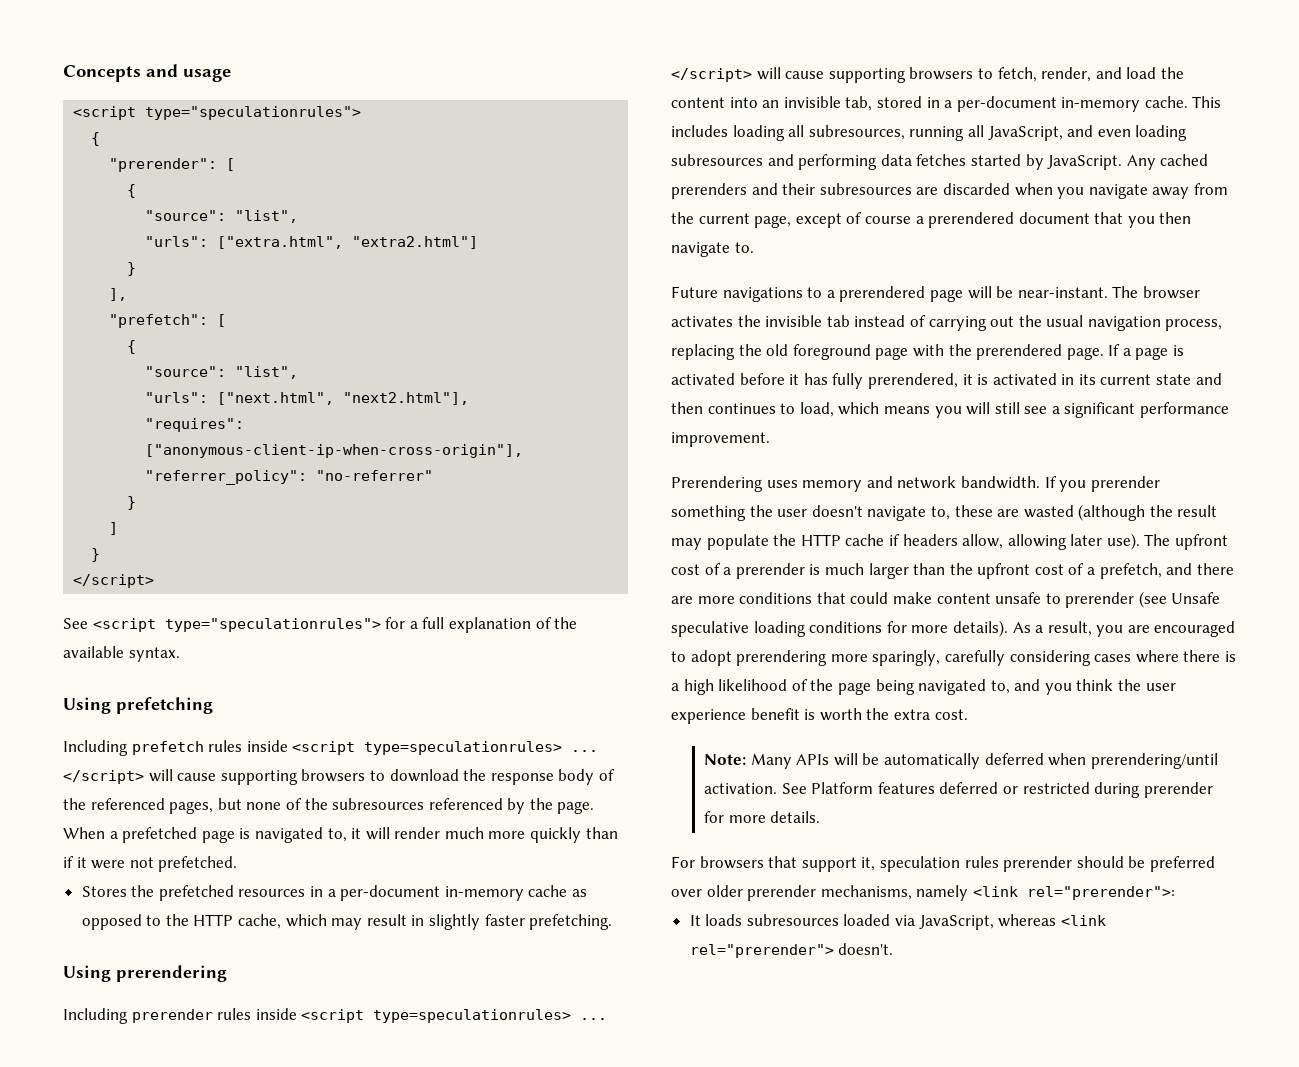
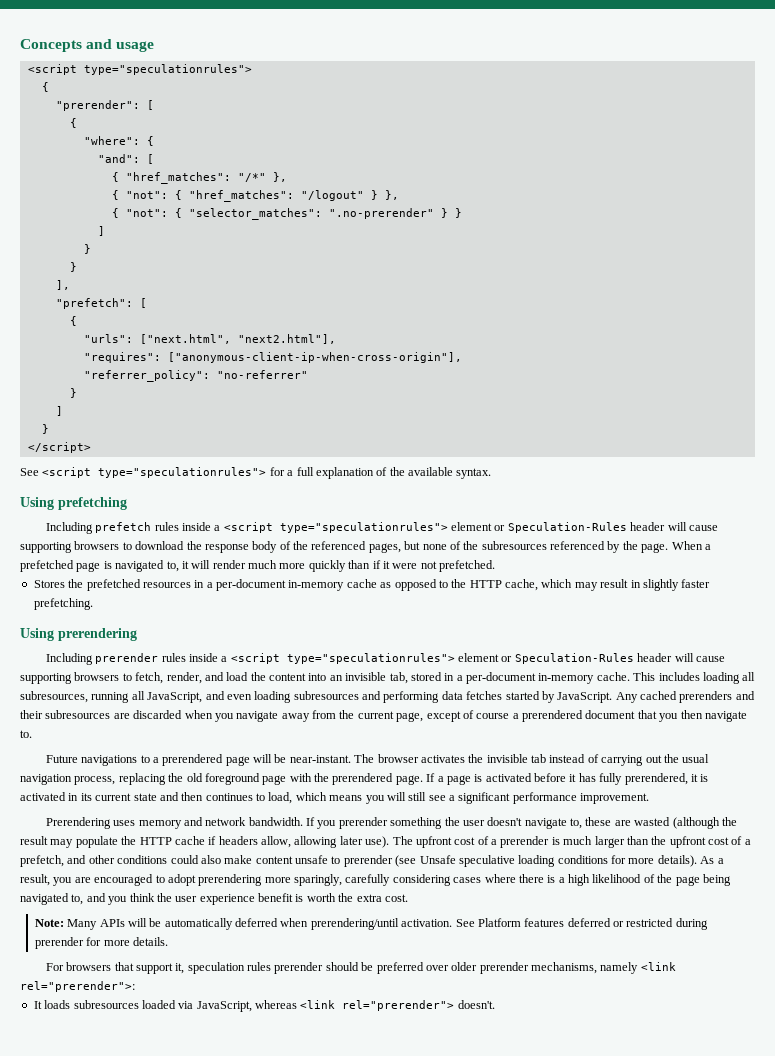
[145,210,299,223] [145,236,479,249] "source": "list", // "urls": ["extra.html", "extra2.html"] -> [83,136,154,146] [97,154,154,164] [111,172,287,184] [111,190,399,202] [111,208,462,220] [97,226,105,236] [83,244,91,254] "where": { // "and": [ // { "href_matches": "/*" }, // { "not": { "href_matches": "/logout" } }, // { "not": { "selector_matches": ".no-prerender" } } // ] // }
[145,366,299,379] // "source": "list", -> (77, 321) none
[292,741,599,755] [63,770,144,784] <script type=speculationrules> ... </script> -> [214,522,666,533] a <script type="speculationrules"> element or Speculation-Rules header
[301,1009,608,1023] [671,68,752,82] <script type=speculationrules> ... </script> -> [221,653,673,664] a <script type="speculationrules"> element or Speculation-Rules header
[1196,563,1234,575] [671,592,889,604] there are more conditions that could -> [88,855,221,864] other conditions could also

